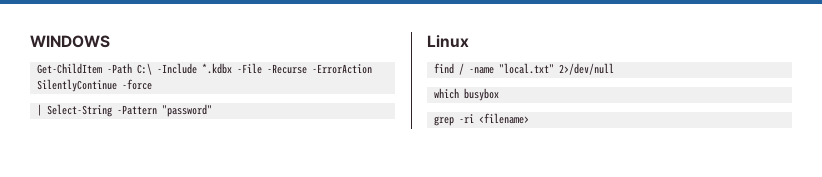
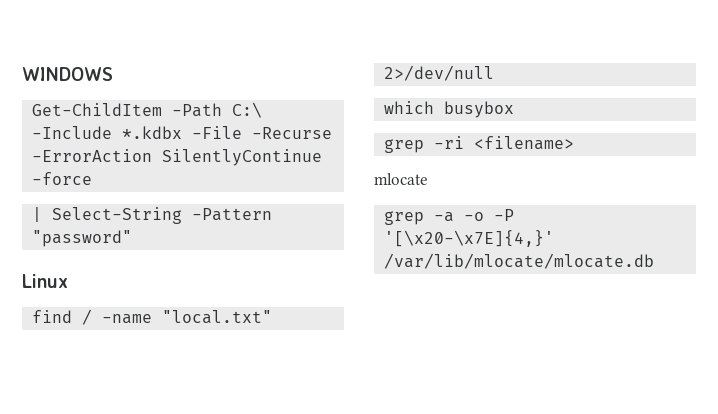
(529, 118) none -> [374,173,428,185] [384,209,515,225] [384,230,555,247] [384,253,655,269] // mlocate // grep -a -o -P '[\x20-\x7E]{4,}' /var/lib/mlocate/mlocate.db

